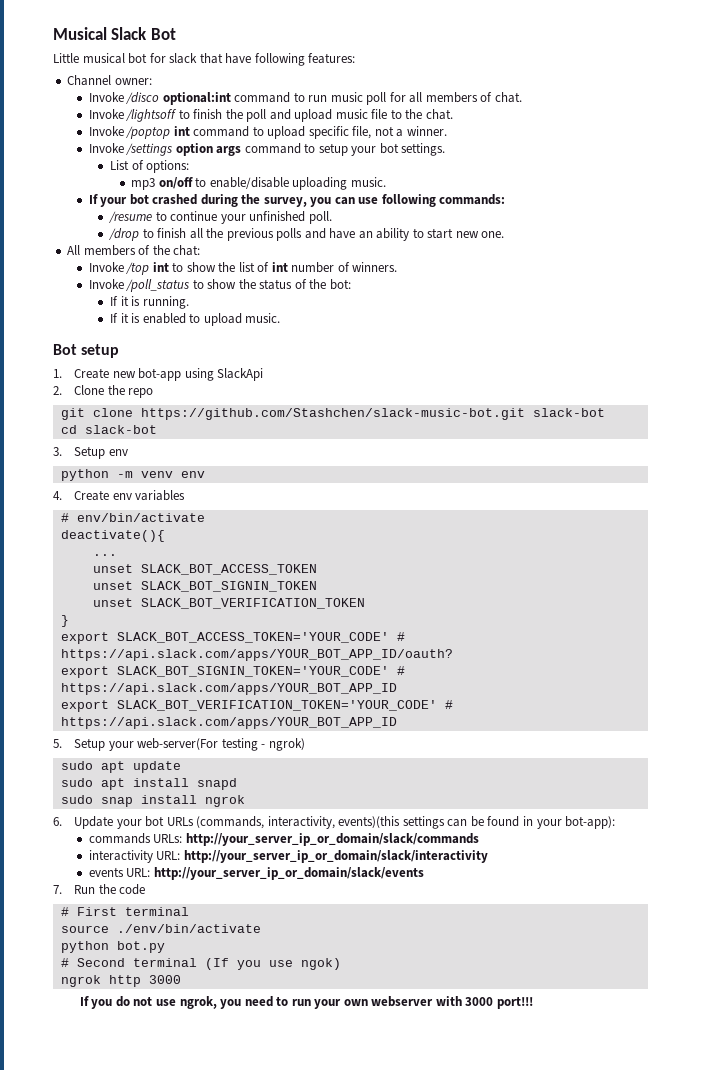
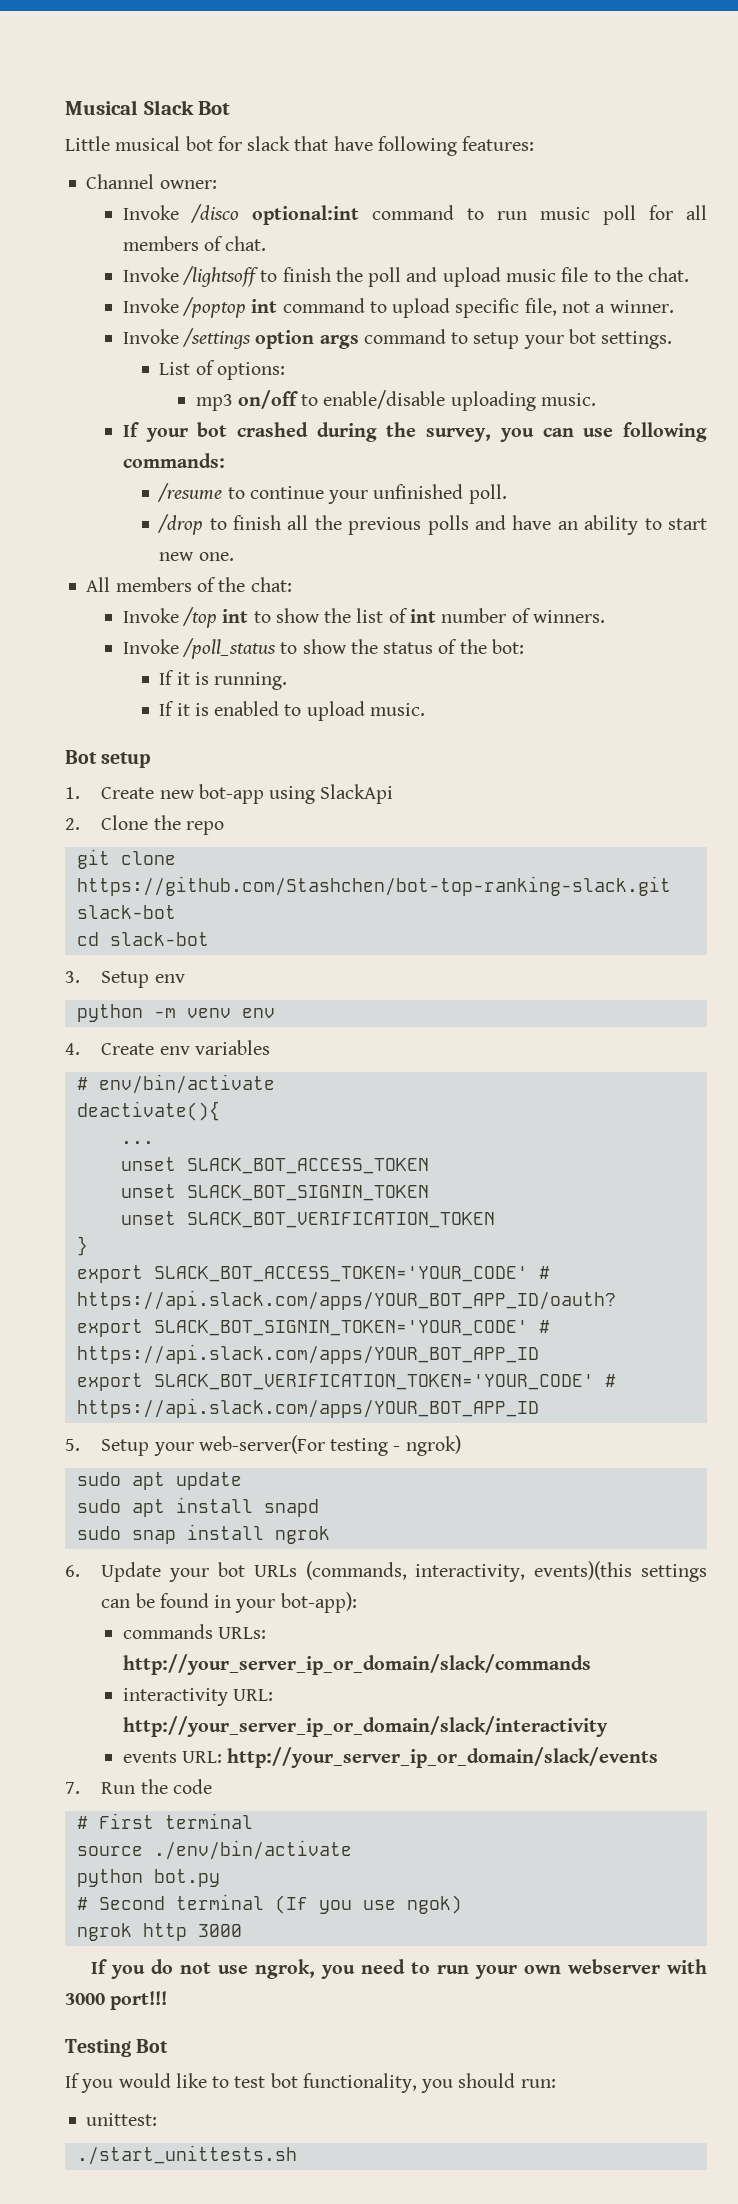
[140,408,525,420] https://github.com/Stashchen/slack-music-bot.git -> [76,876,671,896] https://github.com/Stashchen/bot-top-ranking-slack.git
(533, 1003) none -> [65,2039,169,2057] [65,2073,556,2093] [86,2113,158,2126] [76,2145,297,2165] // Testing Bot // If you would like to test bot functionality, you should run: // unittest: // ./start_unittests.sh

